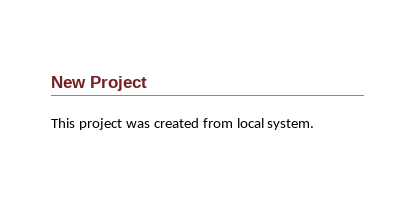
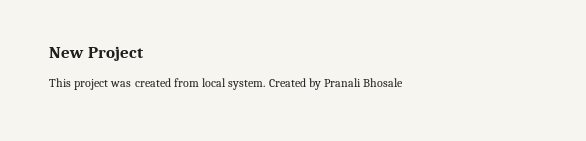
(315, 124) none -> [268,78,404,90] Created by Pranali Bhosale

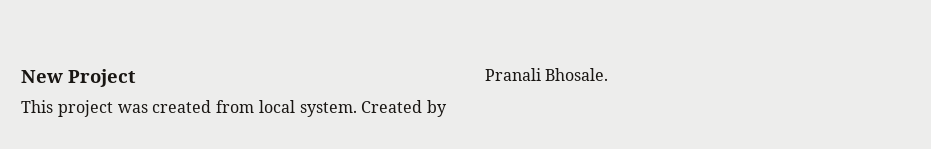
[363,78,404,87] Bhosale -> [545,68,609,81] Bhosale.

